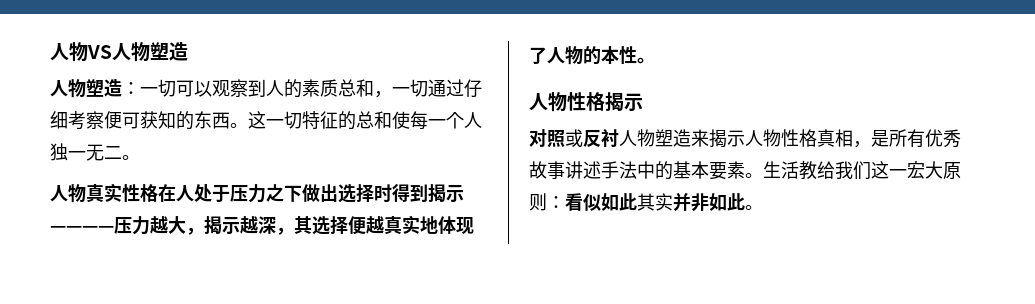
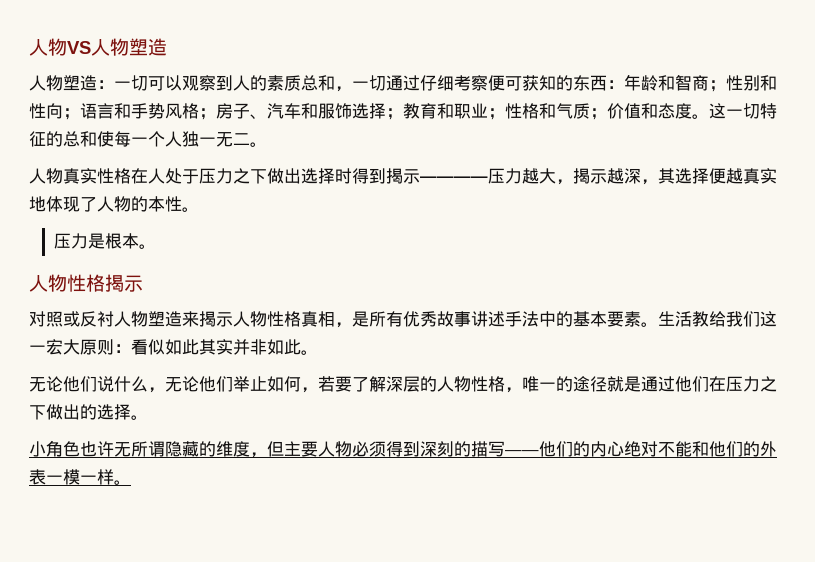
(230, 120) none -> [607,74,777,92] [29,103,692,120] ：年龄和智商；性别和性向；语言和手势风格；房子、汽车和服饰选择；教育和职业；性格和气质；价值和态度
(655, 60) none -> [53,233,156,249] // 压力是根本。
(763, 207) none -> [29,376,777,393] [29,404,148,420] [29,440,777,458] [29,469,131,485] // 无论他们说什么，无论他们举止如何，若要了解深层的人物性格，唯一的途径就是通过他们在压力之下做出的选择。 // 小角色也许无所谓隐藏的维度，但主要人物必须得到深刻的描写——他们的内心绝对不能和他们的外表一模一样。

